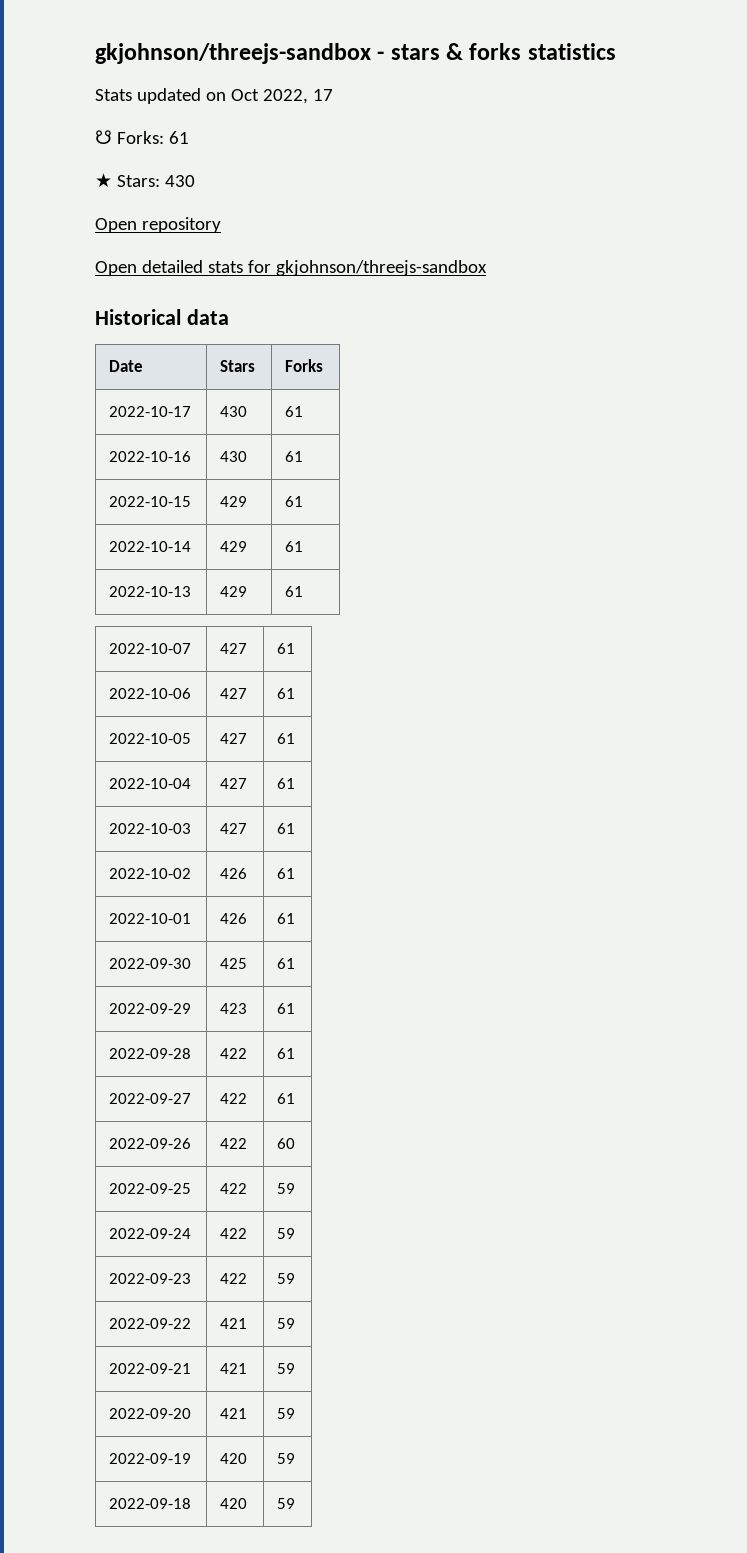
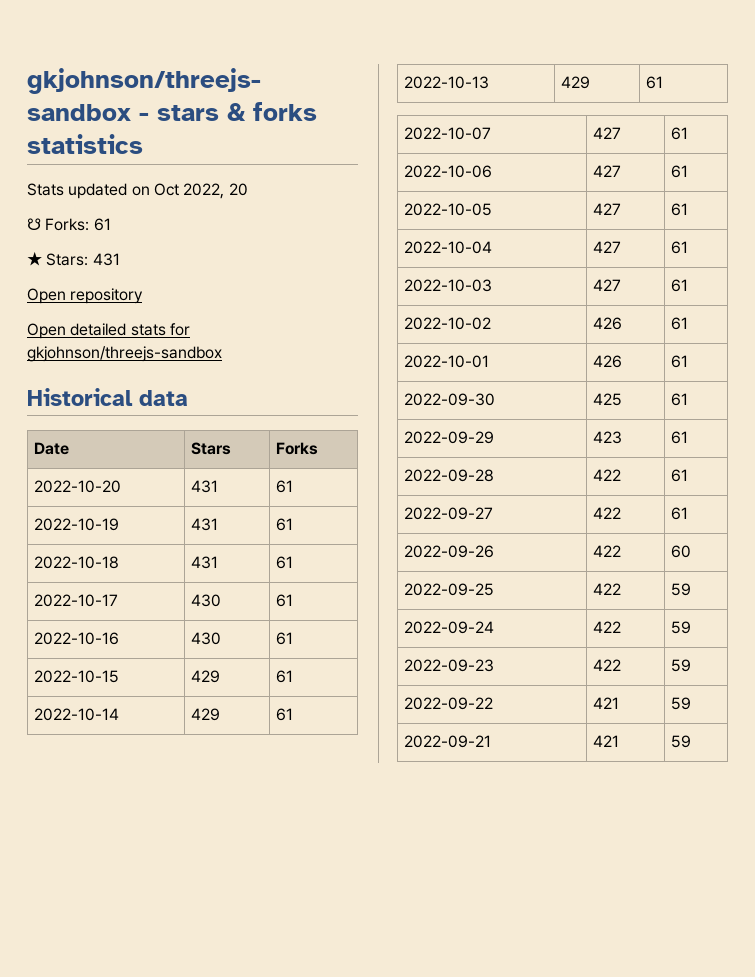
[312,89,333,101] 17 -> [228,183,248,196] 20
[164,175,195,187] 430 -> [92,253,120,266] 431
(324, 365) none -> [33,480,121,493] [190,480,218,493] [275,480,293,493] [33,518,119,531] [190,518,218,531] [275,518,293,531] [33,556,119,569] [190,556,218,569] [275,556,293,569] // 2022-10-20 | 431 | 61 // 2022-10-19 | 431 | 61 // 2022-10-18 | 431 | 61
[109,1408,192,1419] [220,1408,248,1419] [277,1408,296,1419] [109,1453,192,1464] [220,1453,248,1464] [277,1453,296,1464] [109,1498,192,1509] [220,1498,248,1509] [277,1498,296,1509] // 2022-09-20 | 421 | 59 // 2022-09-19 | 420 | 59 // 2022-09-18 | 420 | 59 -> (691, 741) none

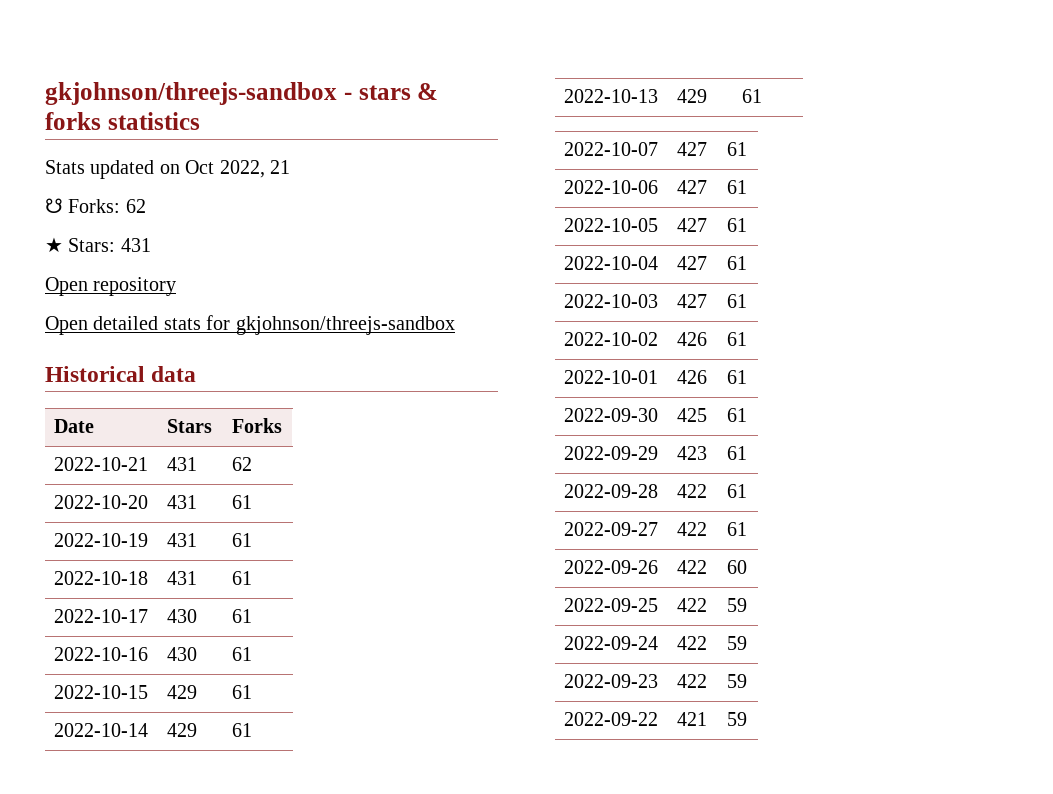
[228,183,248,196] 20 -> [270,160,290,174] 21
[93,218,111,231] 61 -> [125,199,146,213] 62
(318, 448) none -> [54,457,149,471] [167,457,198,471] [232,457,253,471] // 2022-10-21 | 431 | 62
[403,735,491,748] [592,735,619,747] [670,735,691,748] // 2022-09-21 | 421 | 59 -> (748, 719) none

